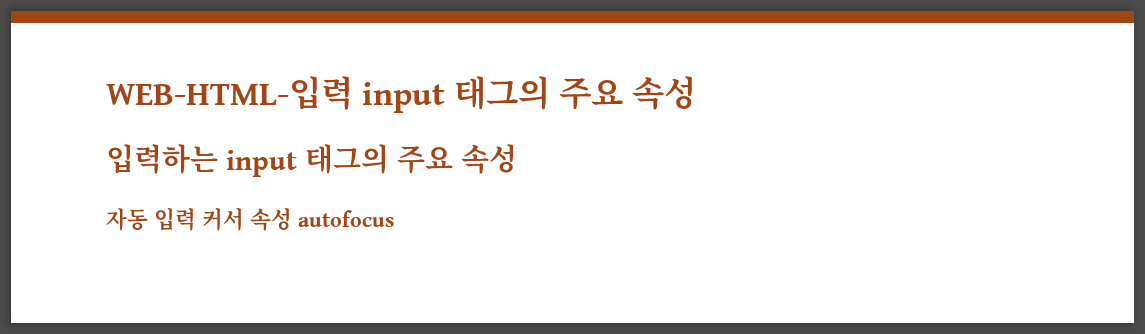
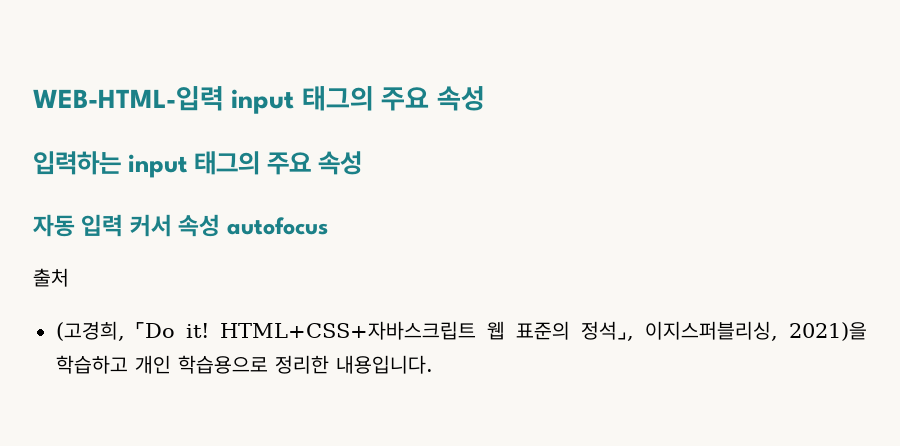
(394, 218) none -> [33,268,69,287] [55,321,867,341] [55,355,433,374] // 출처 // (고경희, ⌜Do it! HTML+CSS+자바스크립트 웹 표준의 정석⌟, 이지스퍼블리싱, 2021)을 학습하고 개인 학습용으로 정리한 내용입니다.

